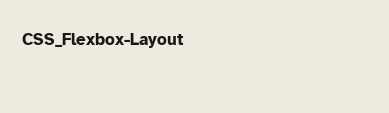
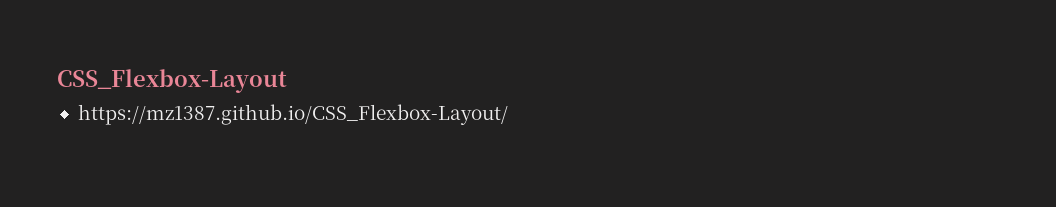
(184, 40) none -> [77,104,508,125] // https://mz1387.github.io/CSS_Flexbox-Layout/

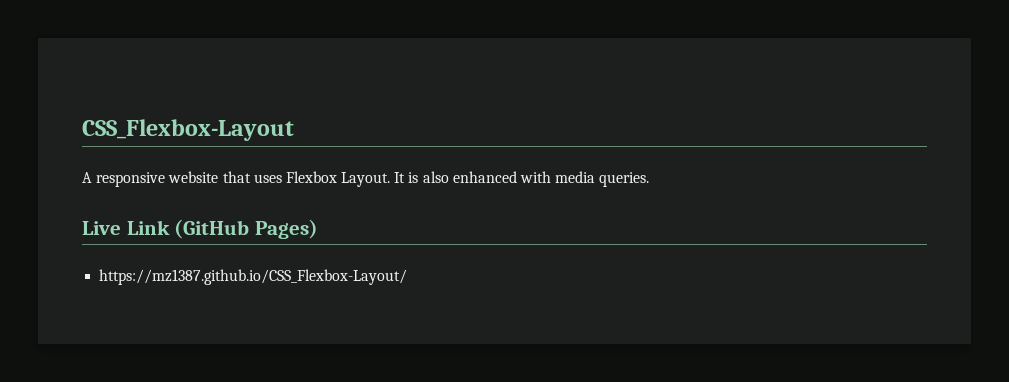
(287, 81) none -> [82,171,650,187] [82,219,319,239] // A responsive website that uses Flexbox Layout. It is also enhanced with media queries. // Live Link (GitHub Pages)

